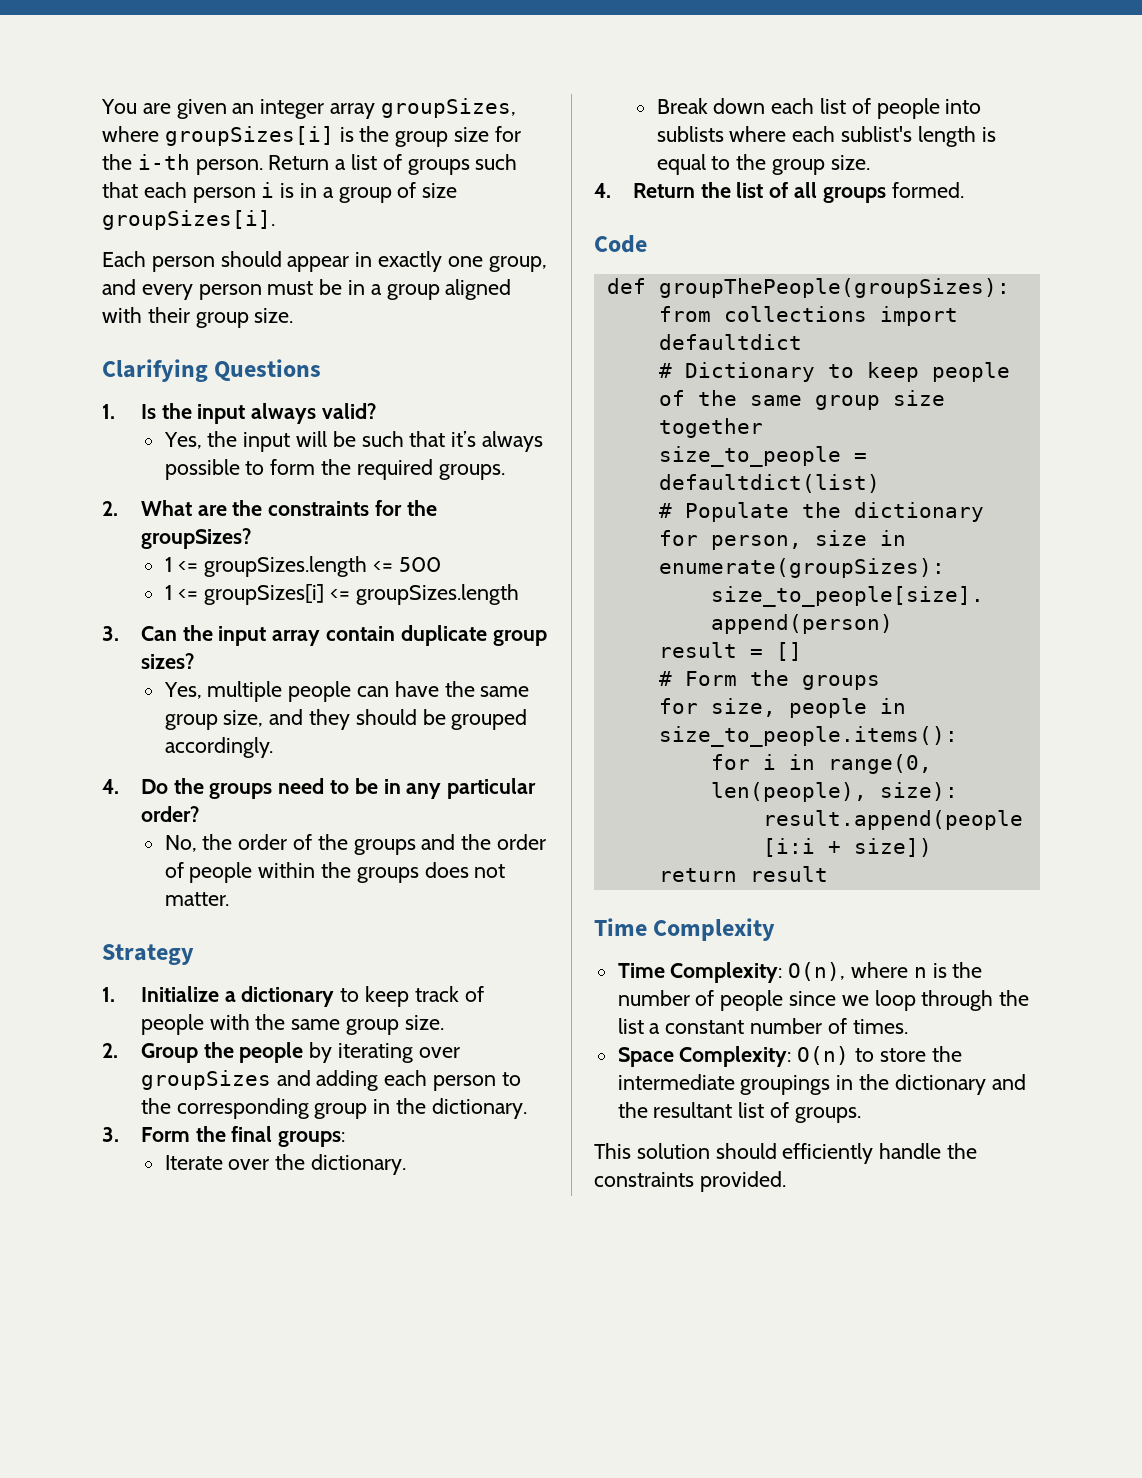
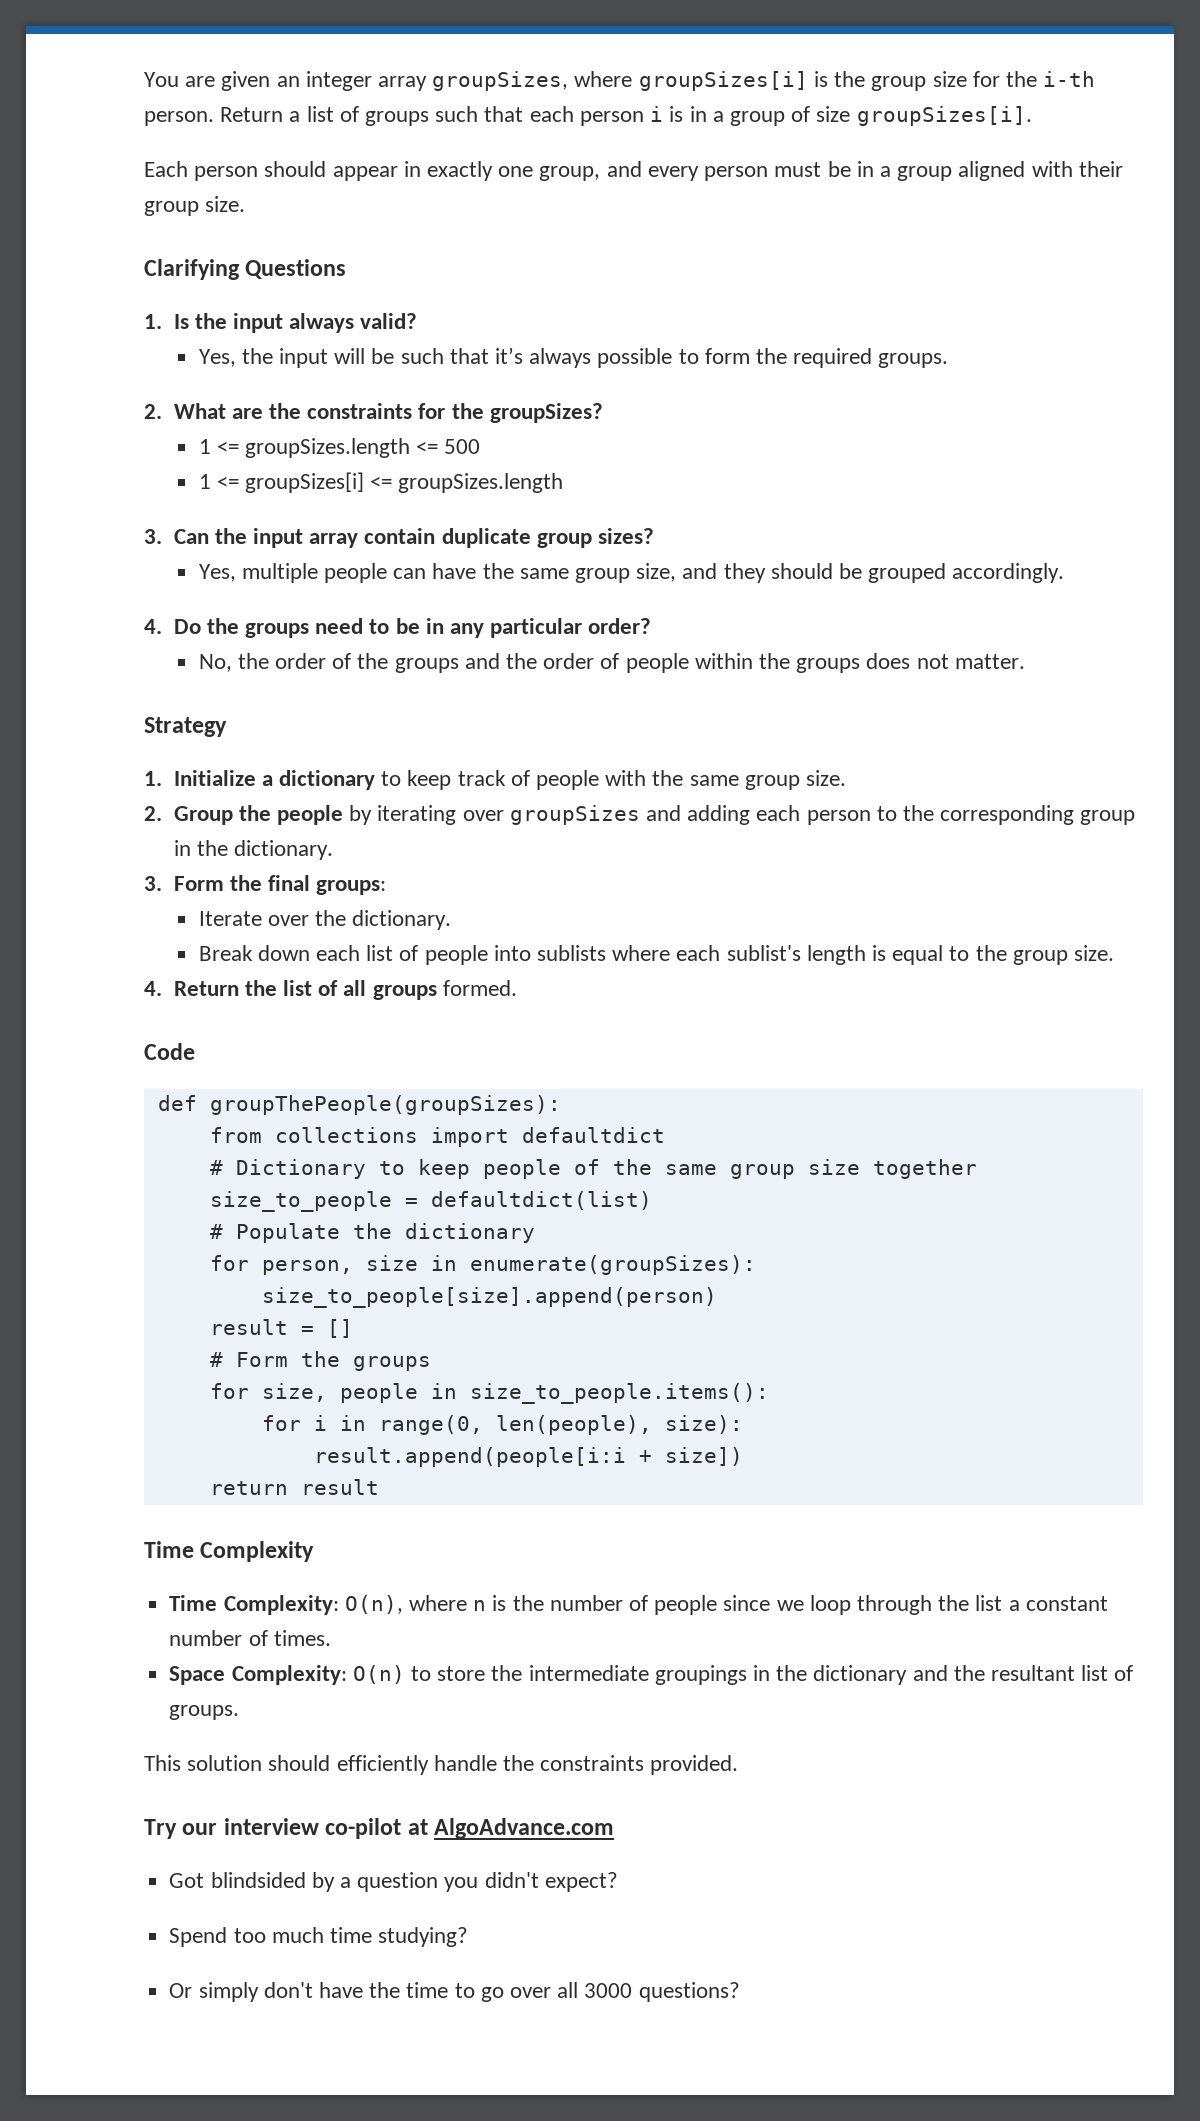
(786, 1181) none -> [144,1818,615,1839] [169,1872,618,1892] [169,1927,469,1947] [169,1982,740,2002] // Try our interview co-pilot at AlgoAdvance.com // Got blindsided by a question you didn't expect? // Spend too much time studying? // Or simply don't have the time to go over all 3000 questions?

